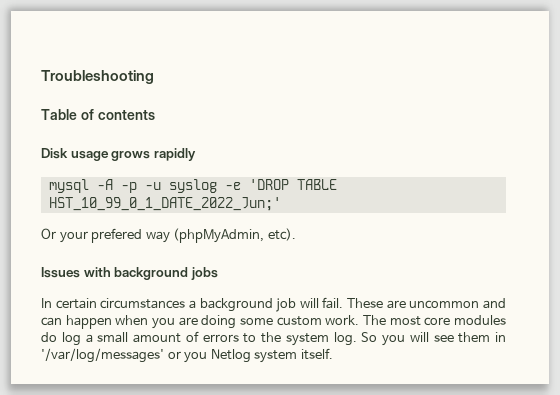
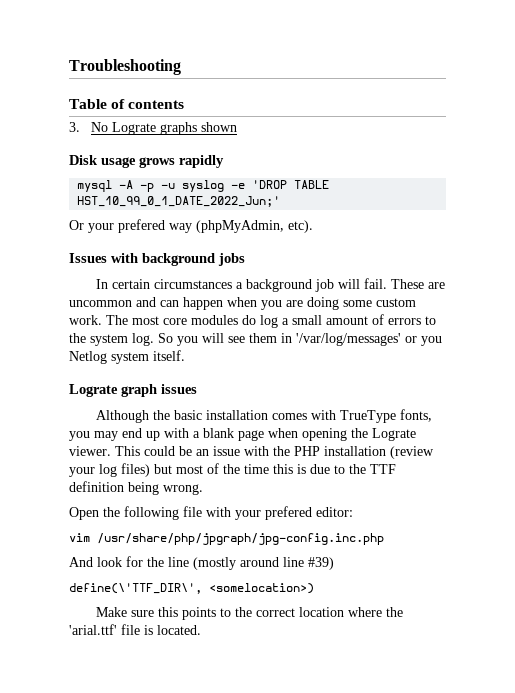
(155, 115) none -> [69,122,237,135] // 3. No Lograte graphs shown
(333, 354) none -> [69,384,197,397] [95,409,432,423] [69,428,416,441] [69,446,434,459] [69,463,396,477] [69,481,203,495] [69,506,353,520] [69,533,384,545] [69,556,334,570] [69,583,314,594] [95,607,403,620] [69,624,201,635] // Lograte graph issues // Although the basic installation comes with TrueType fonts, you may end up with a blank page when opening the Lograte viewer. This could be an issue with the PHP installation (review your log files) but most of the time this is due to the TTF definition being wrong. // Open the following file with your prefered editor: // vim /usr/share/php/jpgraph/jpg-config.inc.php // And look for the line (mostly around line #39) // define(\'TTF_DIR\', <somelocation>) // Make sure this points to the correct location where the 'arial.ttf' file is located.

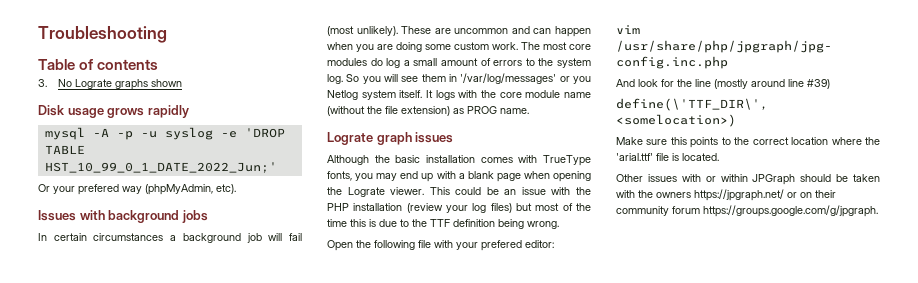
[363,278,387,289] fail. -> [289,233,302,241] [327,26,398,36] fail (most unlikely).
(185, 355) none -> [426,90,591,100] [327,106,529,116] It logs with the core module name (without the file extension) as PROG name.
(201, 630) none -> [616,174,880,185] [616,189,836,201] [616,205,878,217] // Other issues with or within JPGraph should be taken with the owners https://jpgraph.net/ or on their community forum https://groups.google.com/g/jpgraph.

